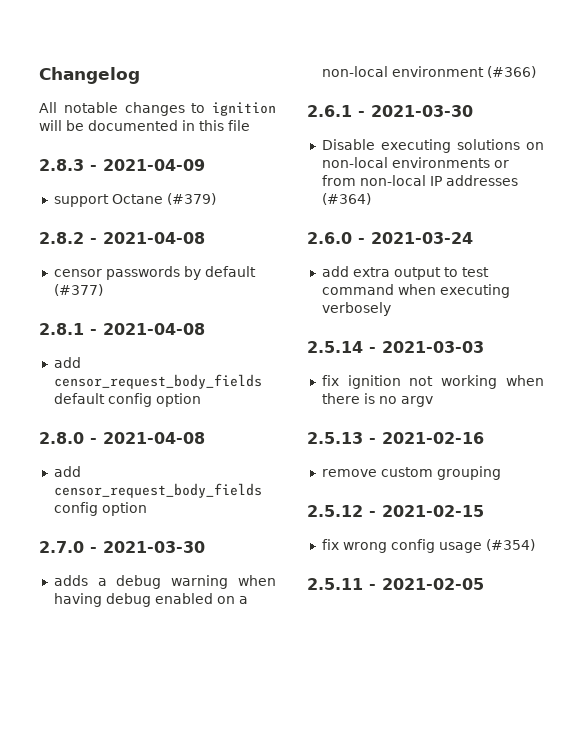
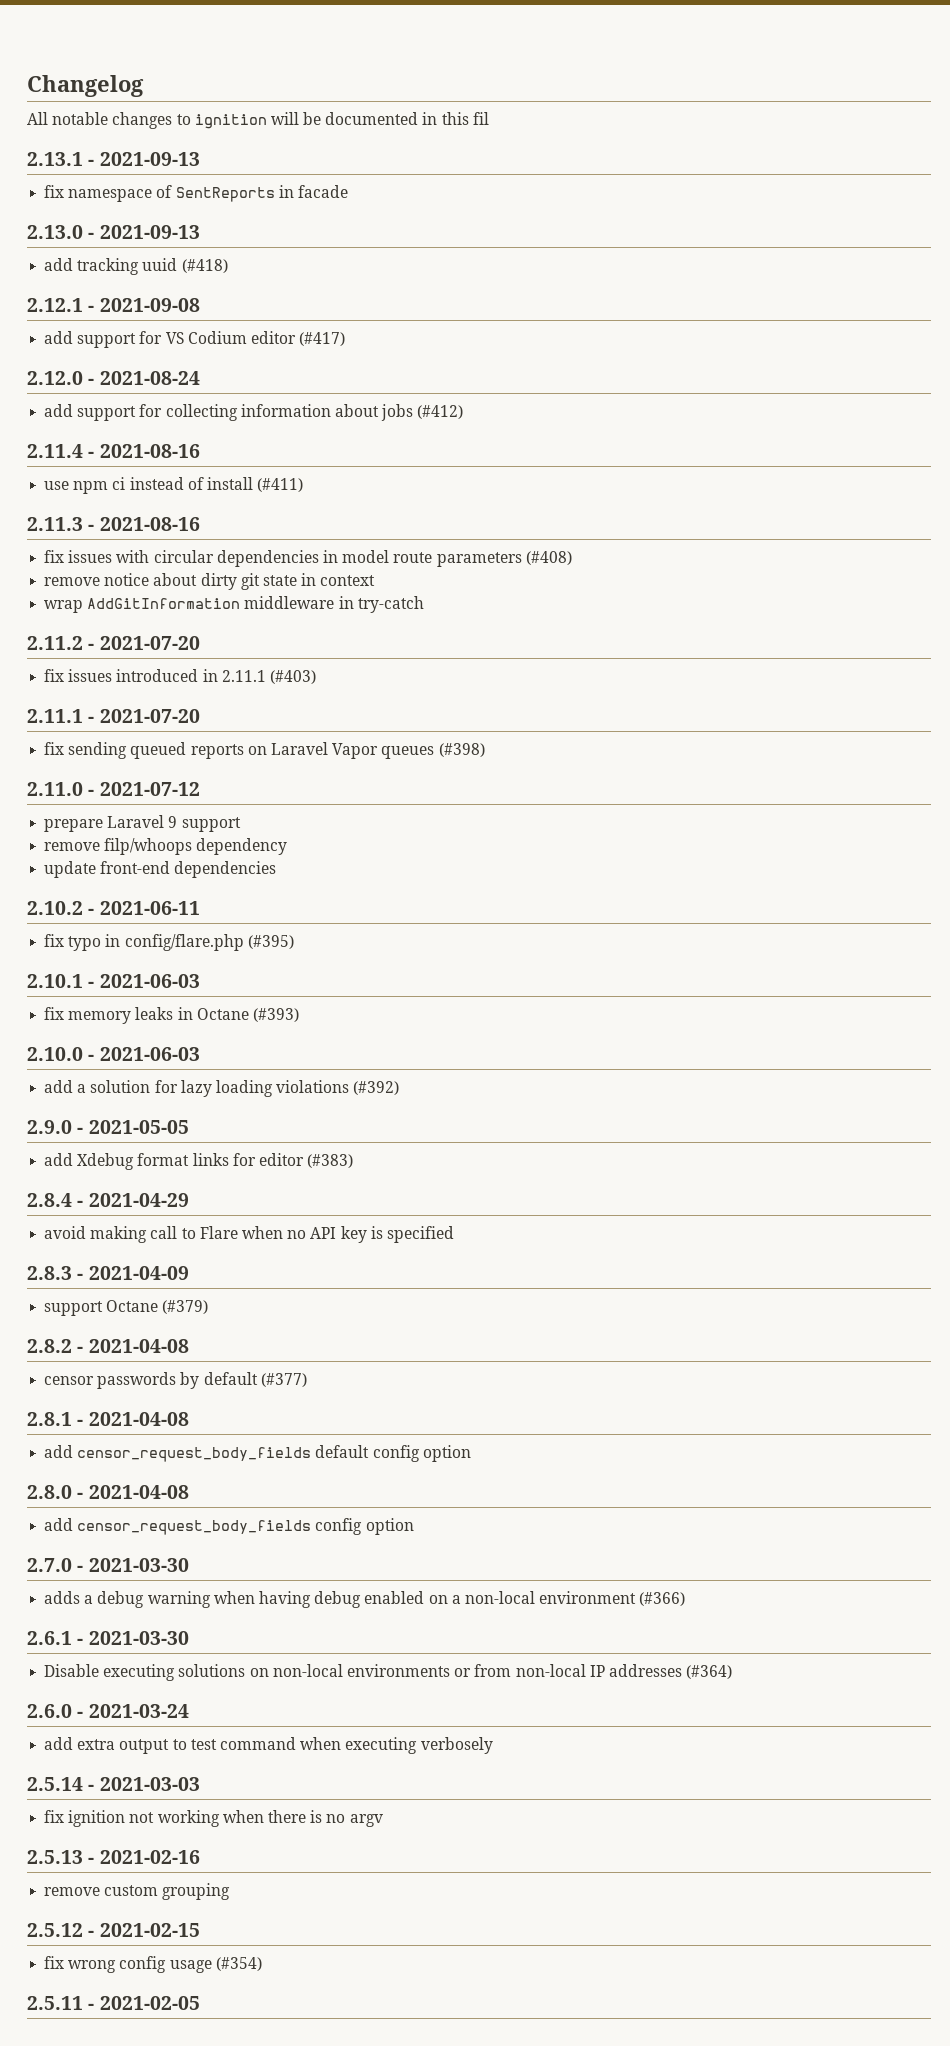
[228,120,250,131] file -> [472,112,489,125] [27,152,200,166] [44,185,348,202] [27,225,200,239] [44,258,228,275] [27,298,200,312] [44,331,346,348] [27,371,200,385] [44,404,464,421] [27,444,200,458] [44,477,304,494] [27,517,200,531] [44,550,572,567] [44,573,376,590] [44,596,424,613] [27,636,200,650] [44,669,316,684] [27,709,200,723] [44,742,485,759] [27,782,200,796] [44,815,241,832] [44,838,288,855] [44,861,277,878] [27,901,200,915] [44,934,294,951] [27,974,200,988] [44,1007,299,1024] [27,1047,200,1061] [44,1080,400,1097] [27,1120,189,1134] [44,1153,354,1170] [27,1193,189,1207] [44,1226,454,1243] fil // 2.13.1 - 2021-09-13 // fix namespace of SentReports in facade // 2.13.0 - 2021-09-13 // add tracking uuid (#418) // 2.12.1 - 2021-09-08 // add support for VS Codium editor (#417) // 2.12.0 - 2021-08-24 // add support for collecting information about jobs (#412) // 2.11.4 - 2021-08-16 // use npm ci instead of install (#411) // 2.11.3 - 2021-08-16 // fix issues with circular dependencies in model route parameters (#408) // remove notice about dirty git state in context // wrap AddGitInformation middleware in try-catch // 2.11.2 - 2021-07-20 // fix issues introduced in 2.11.1 (#403) // 2.11.1 - 2021-07-20 // fix sending queued reports on Laravel Vapor queues (#398) // 2.11.0 - 2021-07-12 // prepare Laravel 9 support // remove filp/whoops dependency // update front-end dependencies // 2.10.2 - 2021-06-11 // fix typo in config/flare.php (#395) // 2.10.1 - 2021-06-03 // fix memory leaks in Octane (#393) // 2.10.0 - 2021-06-03 // add a solution for lazy loading violations (#392) // 2.9.0 - 2021-05-05 // add Xdebug format links for editor (#383) // 2.8.4 - 2021-04-29 // avoid making call to Flare when no API key is specified

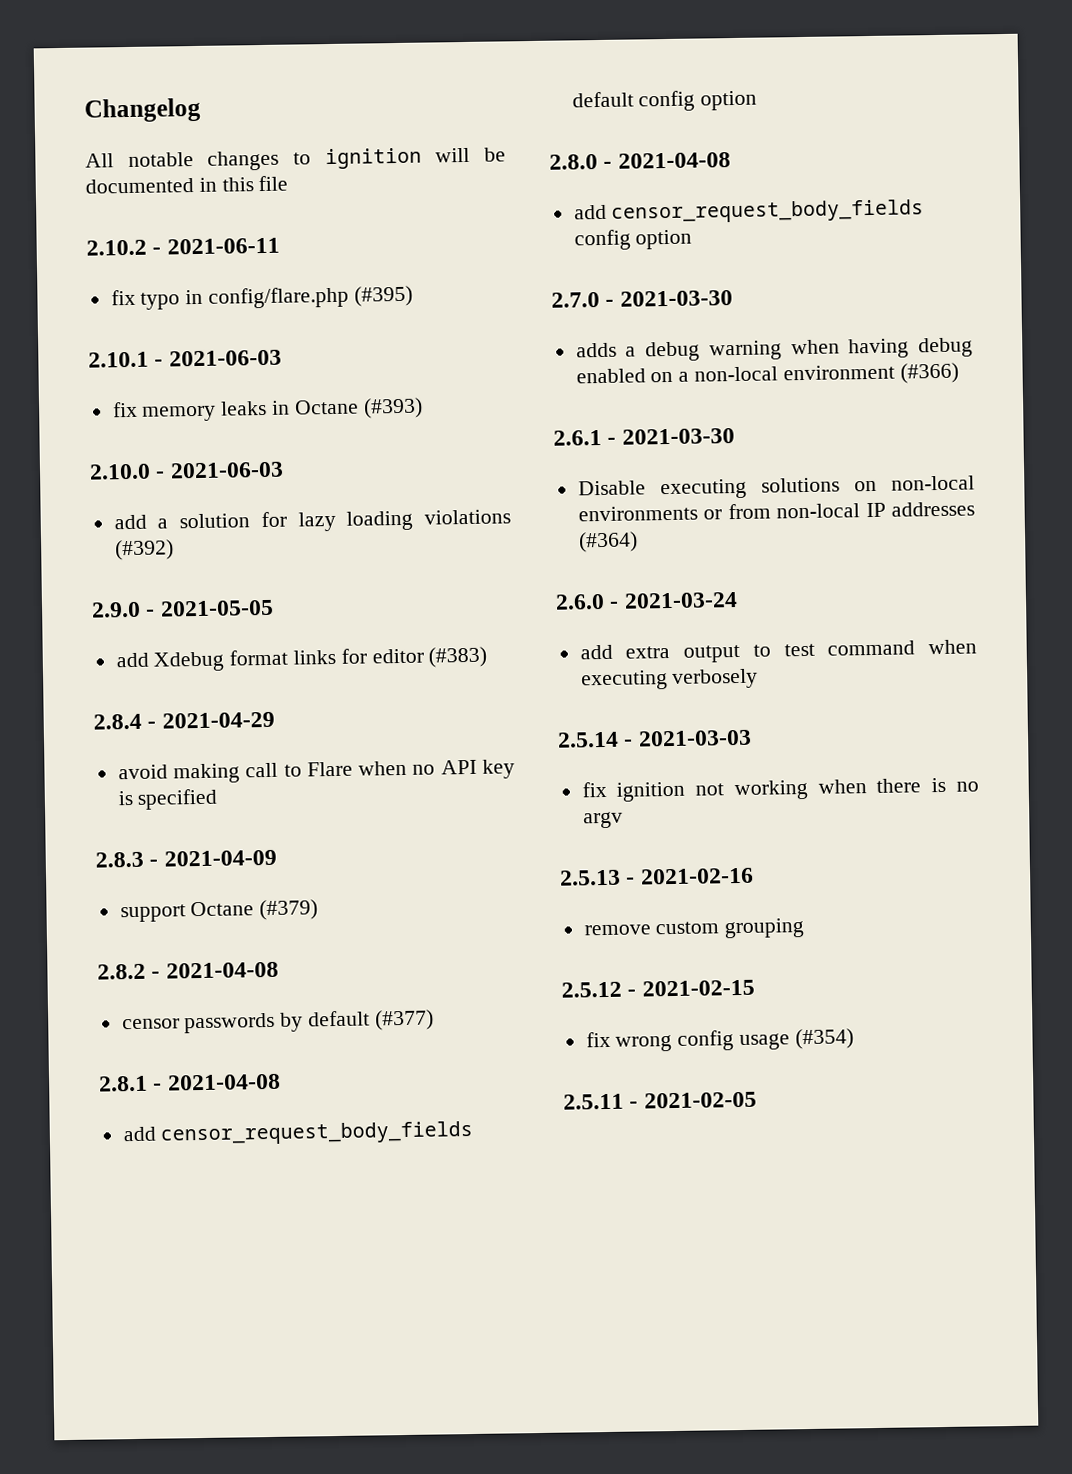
[472,112,489,125] [27,152,200,166] [44,185,348,202] [27,225,200,239] [44,258,228,275] [27,298,200,312] [44,331,346,348] [27,371,200,385] [44,404,464,421] [27,444,200,458] [44,477,304,494] [27,517,200,531] [44,550,572,567] [44,573,376,590] [44,596,424,613] [27,636,200,650] [44,669,316,684] [27,709,200,723] [44,742,485,759] [27,782,200,796] [44,815,241,832] [44,838,288,855] [44,861,277,878] fil // 2.13.1 - 2021-09-13 // fix namespace of SentReports in facade // 2.13.0 - 2021-09-13 // add tracking uuid (#418) // 2.12.1 - 2021-09-08 // add support for VS Codium editor (#417) // 2.12.0 - 2021-08-24 // add support for collecting information about jobs (#412) // 2.11.4 - 2021-08-16 // use npm ci instead of install (#411) // 2.11.3 - 2021-08-16 // fix issues with circular dependencies in model route parameters (#408) // remove notice about dirty git state in context // wrap AddGitInformation middleware in try-catch // 2.11.2 - 2021-07-20 // fix issues introduced in 2.11.1 (#403) // 2.11.1 - 2021-07-20 // fix sending queued reports on Laravel Vapor queues (#398) // 2.11.0 - 2021-07-12 // prepare Laravel 9 support // remove filp/whoops dependency // update front-end dependencies -> [258,175,289,192] file

